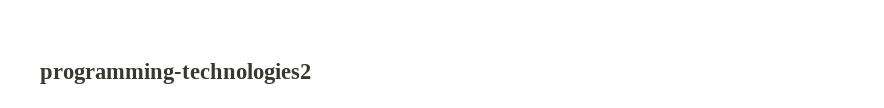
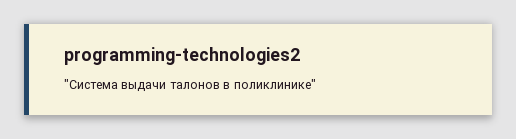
(311, 73) none -> [64,79,316,92] // "Система выдачи талонов в поликлинике"

